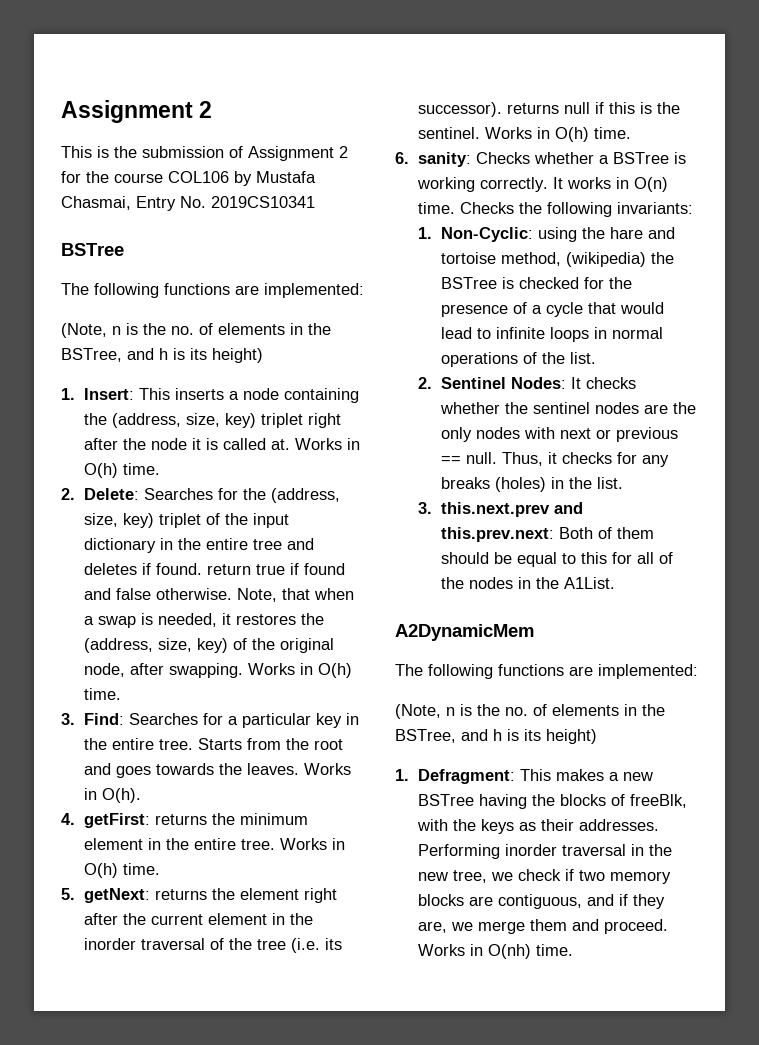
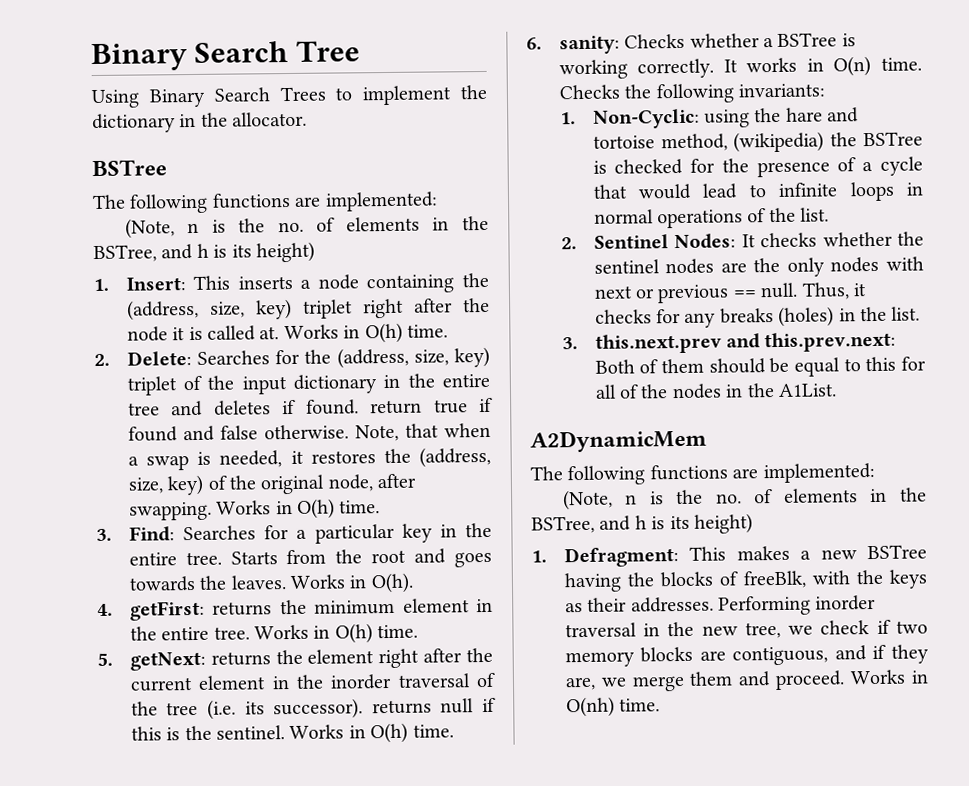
[61,100,213,123] [61,146,348,161] [61,171,316,186] [61,196,315,211] Assignment 2 // This is the submission of Assignment 2 for the course COL106 by Mustafa Chasmai, Entry No. 2019CS10341 -> [91,40,360,72] [91,84,487,109] [92,111,308,134] Binary Search Tree // Using Binary Search Trees to implement the dictionary in the allocator.

